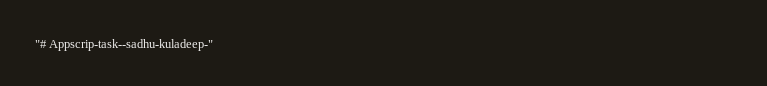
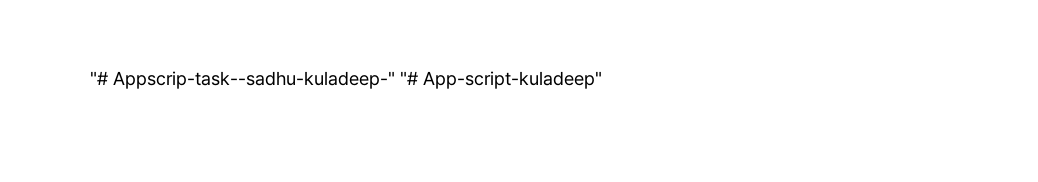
(214, 45) none -> [400,71,602,89] "# App-script-kuladeep"

